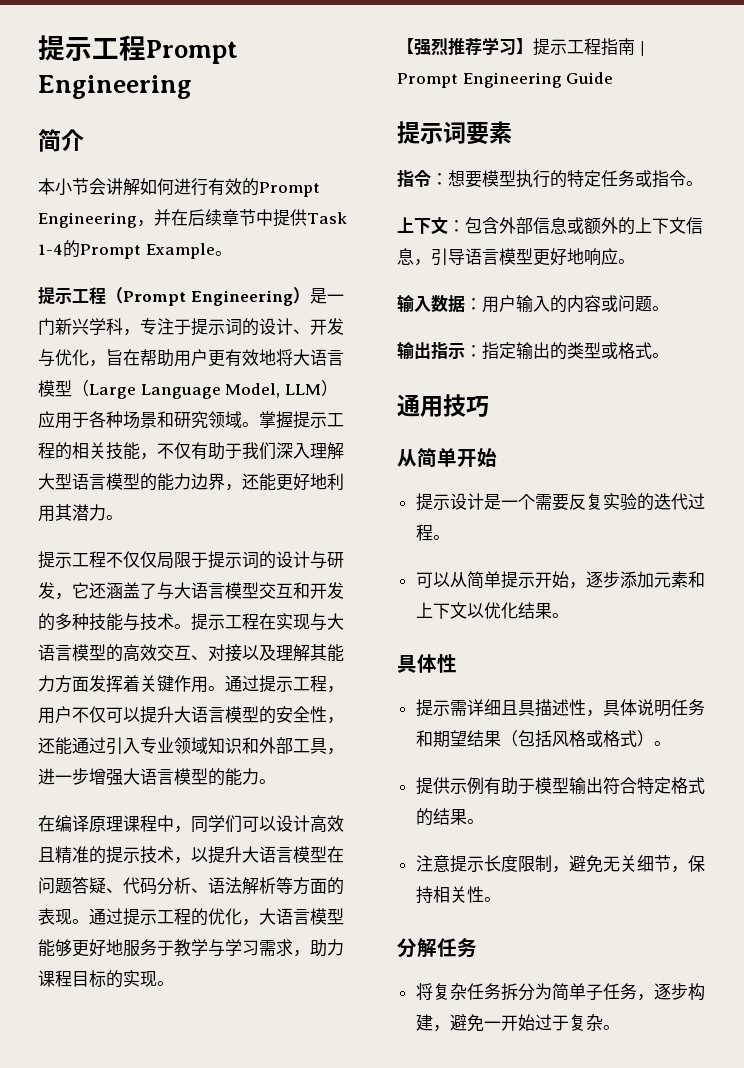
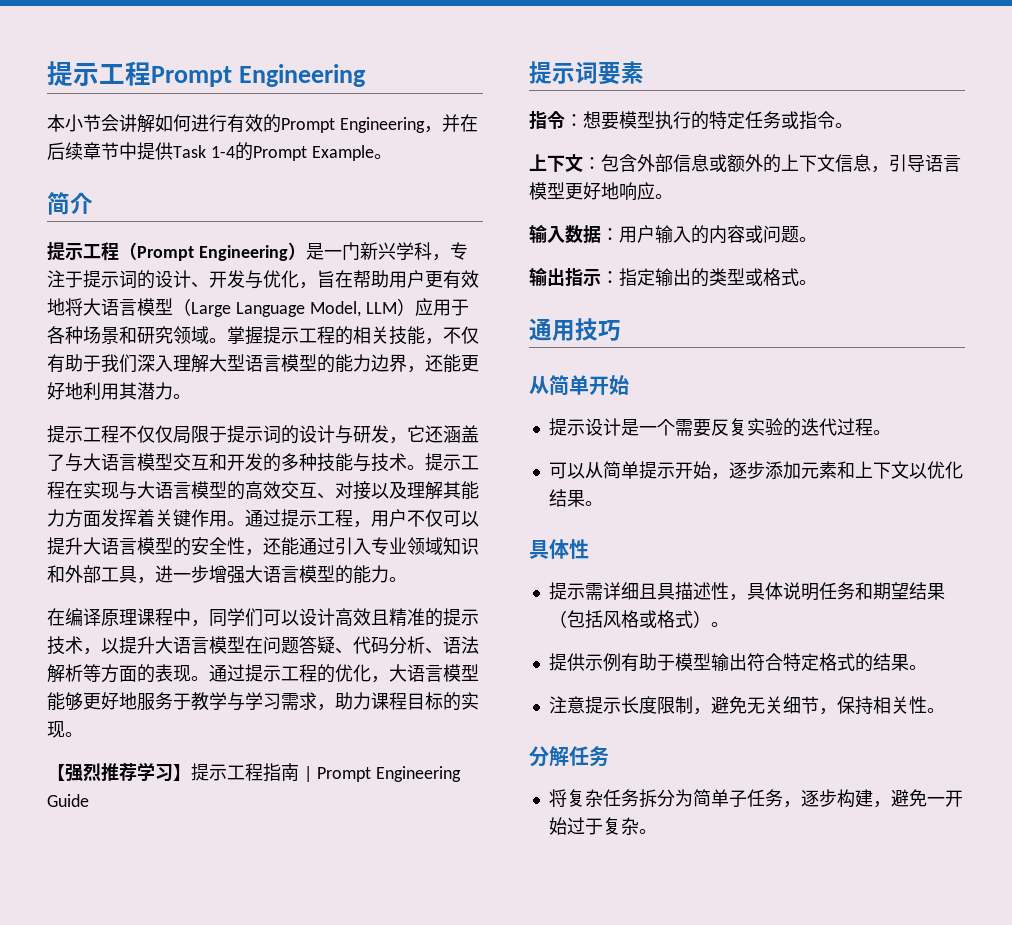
[38,129,84,152] // 简介 -> (366, 75) none
(232, 253) none -> [47,192,93,215] // 简介

